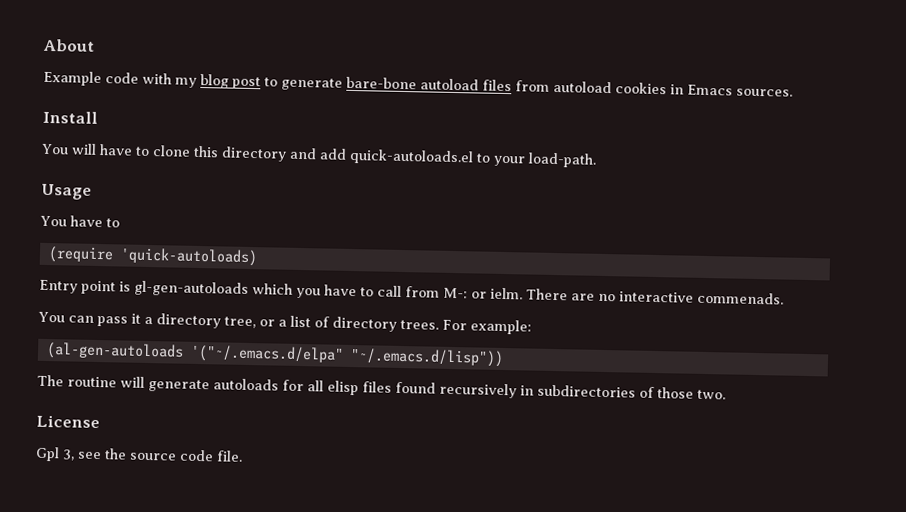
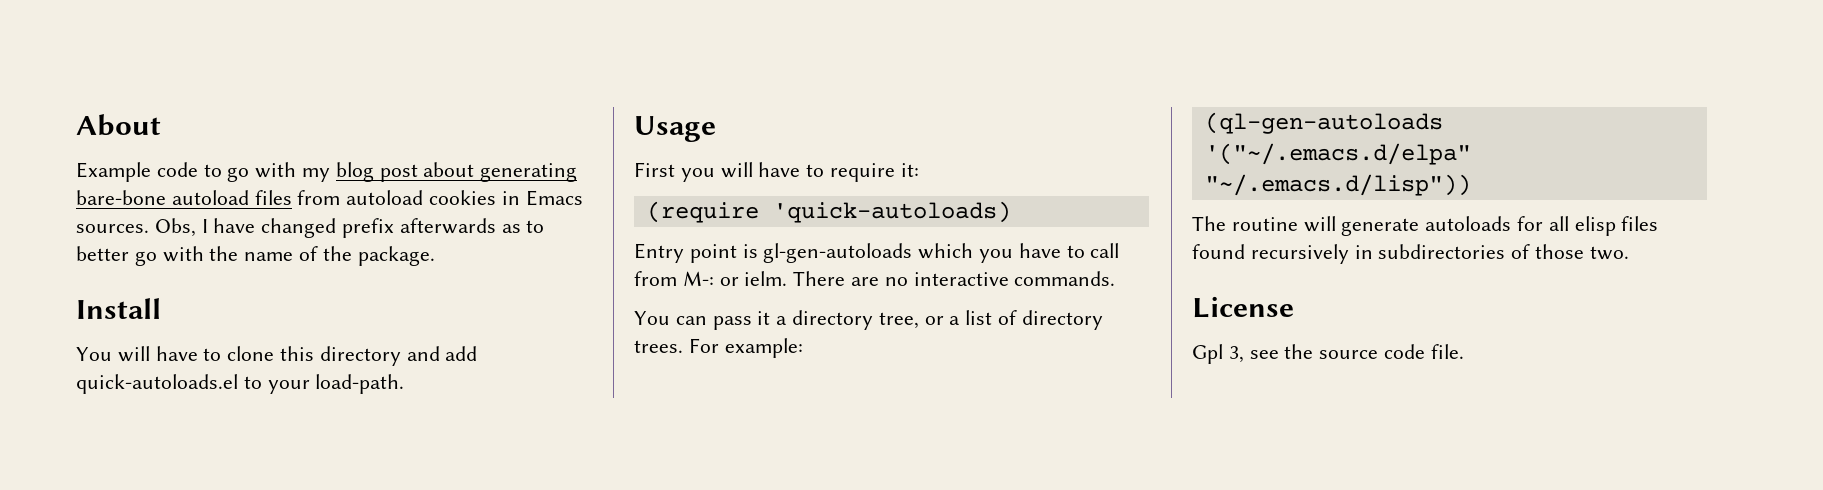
(139, 78) none -> [203,164,250,182] to go
[264,77,343,91] to generate -> [423,162,578,182] about generating
(793, 92) none -> [154,218,545,238] [76,246,435,266] Obs, I have changed prefix afterwards as to better go with the name of the package.
[40,215,120,228] You have to -> [634,162,919,182] First you will have to require it:
[697,291,784,305] commenads. -> [1014,271,1116,286] commands.
[45,341,184,361] (al-gen-autoloads -> [1204,112,1443,134] (ql-gen-autoloads

